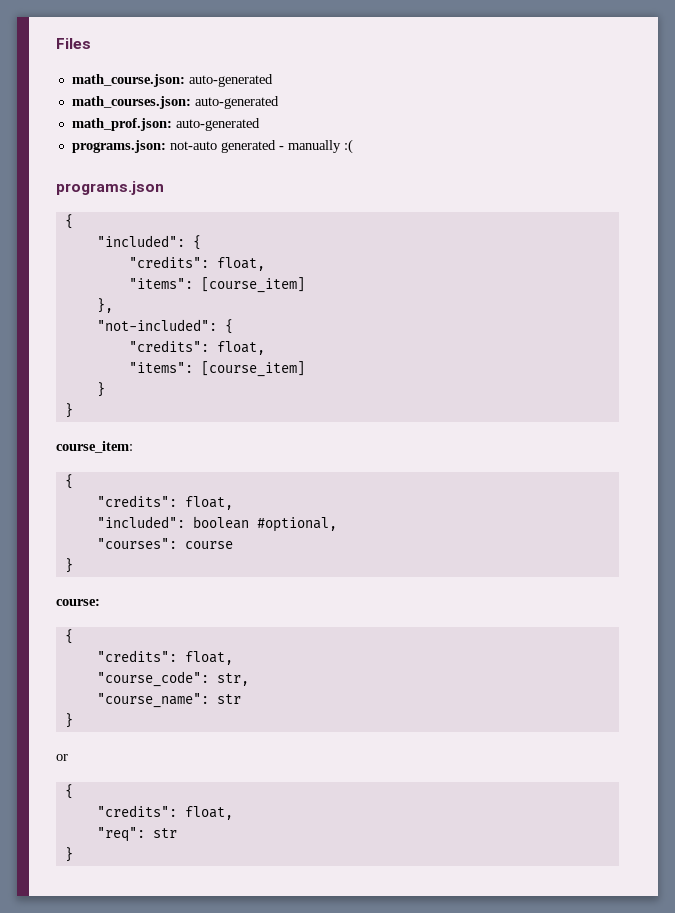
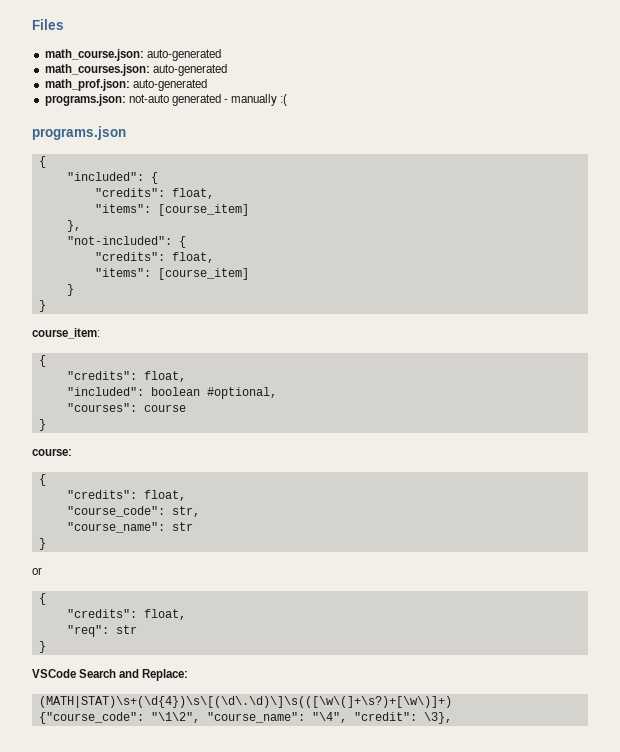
(73, 854) none -> [32,669,189,681] [38,696,452,708] [38,712,452,724] // VSCode Search and Replace: // (MATH|STAT)\s+(\d{4})\s\[(\d\.\d)\]\s(([\w\(]+\s?)+[\w\)]+) // {"course_code": "\1\2", "course_name": "\4", "credit": \3},

